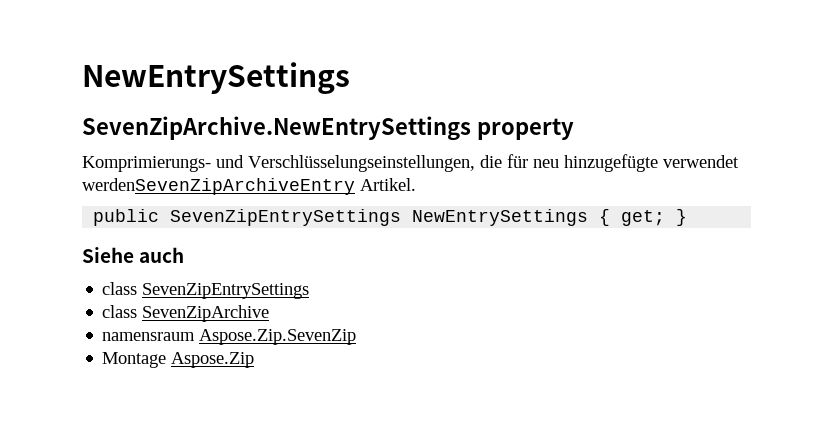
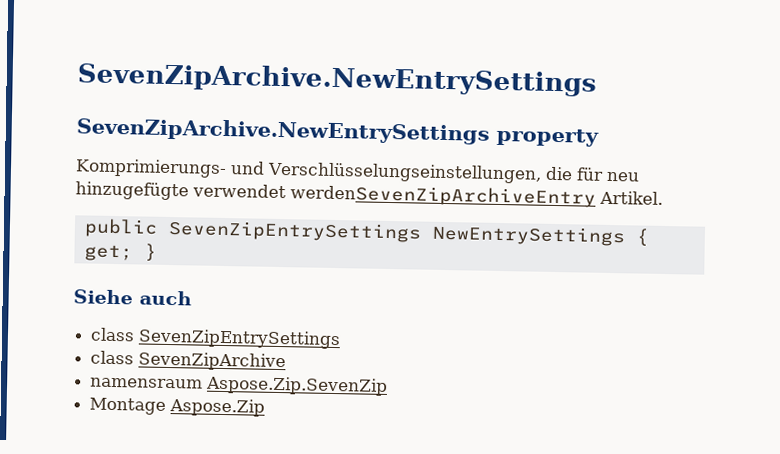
[82,62,350,94] NewEntrySettings -> [77,62,597,97] SevenZipArchive.NewEntrySettings

